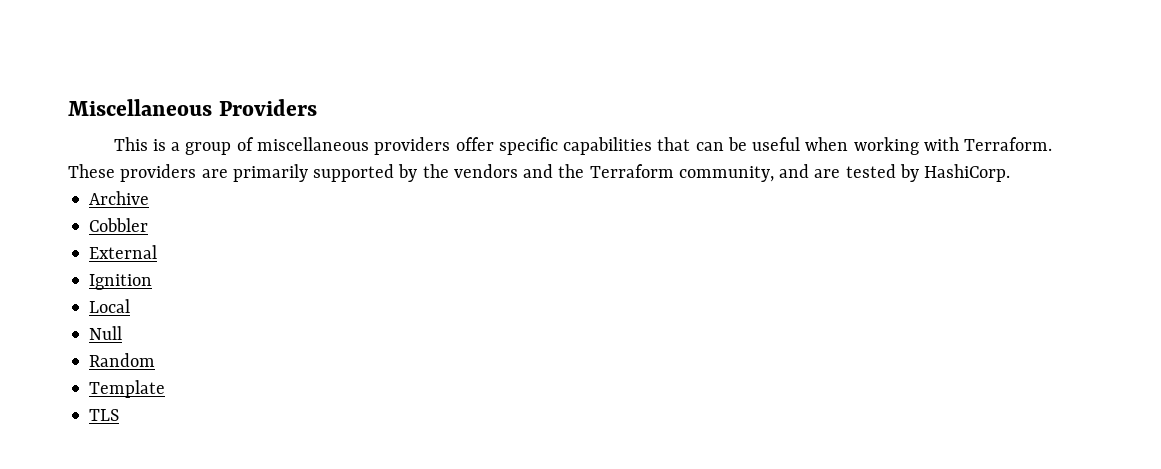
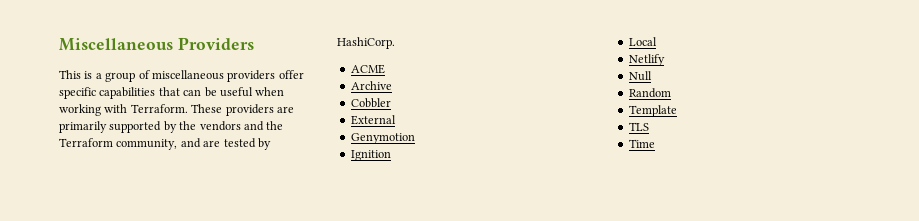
(1011, 173) none -> [350,64,385,74] // ACME
(158, 252) none -> [350,133,415,144] // Genymotion
(131, 306) none -> [628,54,665,66] // Netlify
(120, 415) none -> [628,139,655,148] // Time

